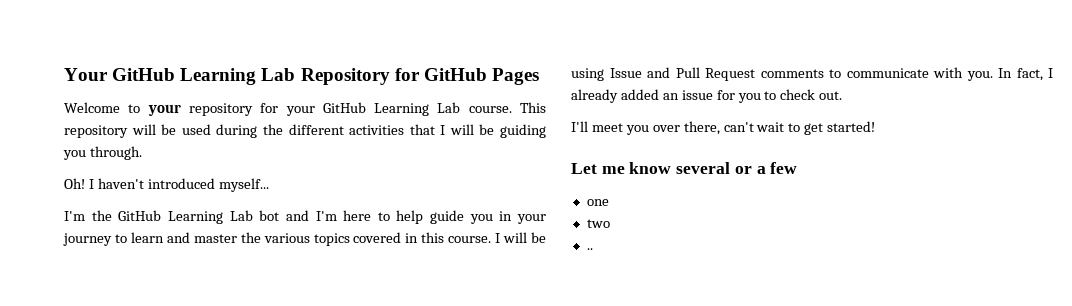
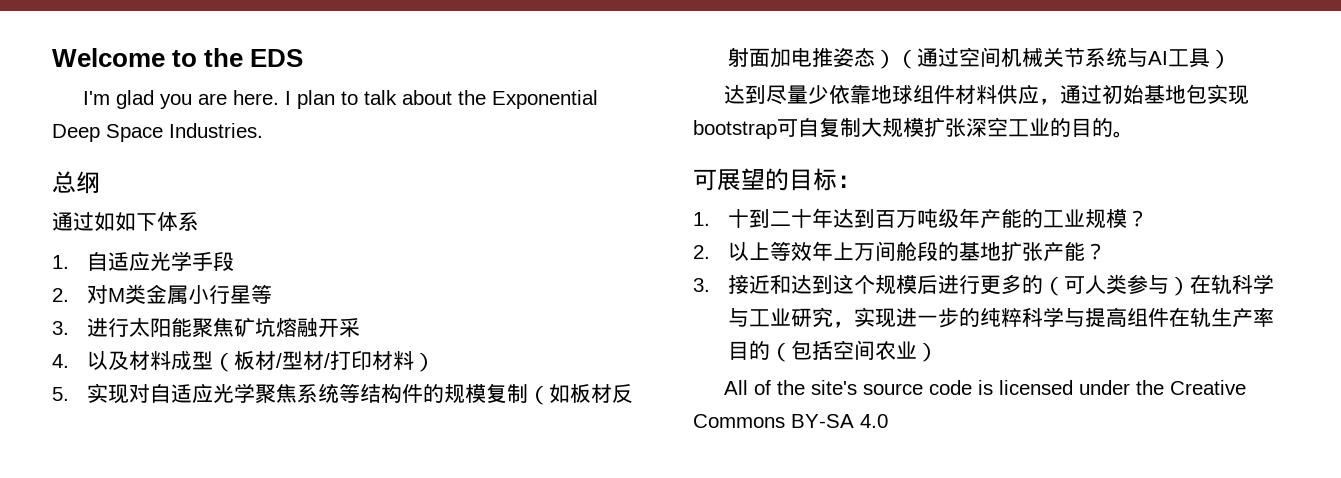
[64,68,539,85] [64,102,546,116] [64,124,546,138] [63,146,142,160] [64,178,269,192] [64,210,547,224] [63,232,547,246] [571,67,1053,81] [571,89,843,103] [571,121,876,135] [571,162,798,174] [586,199,609,206] [586,219,610,228] [586,248,593,250] Your GitHub Learning Lab Repository for GitHub Pages // Welcome to your repository for your GitHub Learning Lab course. This repository will be used during the different activities that I will be guiding you through. // Oh! I haven't introduced myself... // I'm the GitHub Learning Lab bot and I'm here to help guide you in your journey to learn and master the various topics covered in this course. I will be using Issue and Pull Request comments to communicate with you. In fact, I already added an issue for you to check out. // I'll meet you over there, can't wait to get started! // Let me know several or a few // one // two // .. -> [52,48,304,67] [83,90,599,109] [52,123,263,142] [52,171,100,194] [52,212,199,231] [52,251,235,271] [52,284,273,304] [52,317,361,338] [52,350,436,372] [52,383,634,405] [728,47,1232,69] [724,84,1250,105] [693,117,1134,139] [693,168,861,191] [693,208,1149,229] [693,241,1107,262] [693,274,1275,296] [728,307,1275,328] [728,340,939,362] [724,380,1247,395] [693,414,888,428] Welcome to the EDS // I'm glad you are here. I plan to talk about the Exponential Deep Space Industries. // 总纲 // 通过如如下体系 // 1.自适应光学手段 // 2.对M类金属小行星等 // 3.进行太阳能聚焦矿坑熔融开采 // 4.以及材料成型（板材/型材/打印材料） // 5.实现对自适应光学聚焦系统等结构件的规模复制（如板材反射面加电推姿态）（通过空间机械关节系统与AI工具） // 达到尽量少依靠地球组件材料供应，通过初始基地包实现bootstrap可自复制大规模扩张深空工业的目的。 // 可展望的目标： // 1.十到二十年达到百万吨级年产能的工业规模？ // 2.以上等效年上万间舱段的基地扩张产能？ // 3.接近和达到这个规模后进行更多的（可人类参与）在轨科学与工业研究，实现进一步的纯粹科学与提高组件在轨生产率目的（包括空间农业） // All of the site's source code is licensed under the Creative Commons BY-SA 4.0

